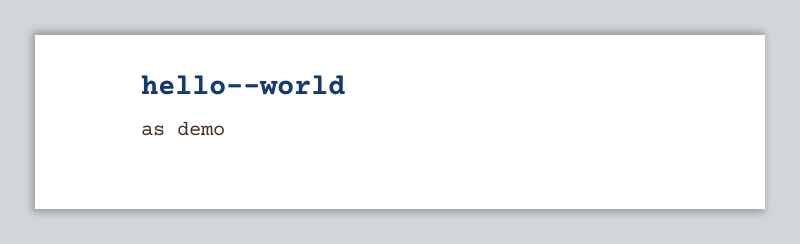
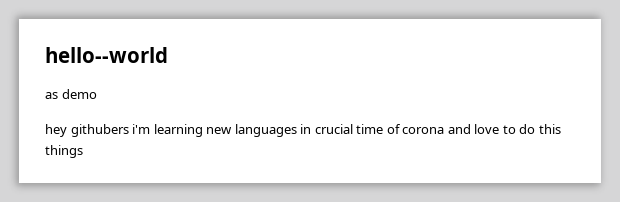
(225, 128) none -> [45,124,561,137] [45,145,83,158] // hey githubers i'm learning new languages in crucial time of corona and love to do this things

